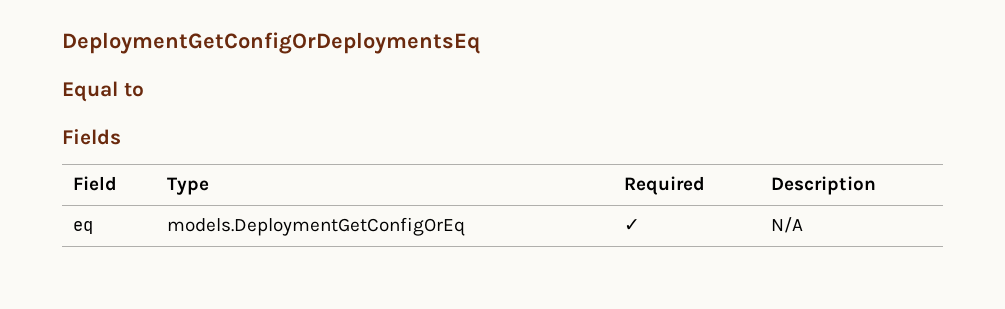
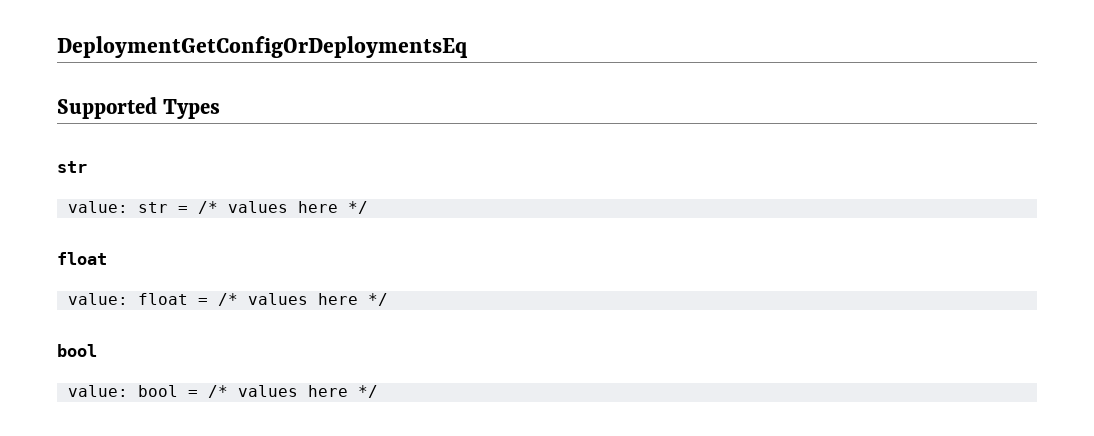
[62,81,144,102] [62,129,121,145] [72,176,117,191] [166,177,209,195] [623,176,705,195] [770,176,876,195] [72,221,93,234] [166,217,465,236] [623,219,640,231] [770,217,803,233] Equal to // Fields // Field | Type | Required | Description // eq | models.DeploymentGetConfigOrEq | ✓ | N/A -> [57,97,221,119] [57,161,87,173] [67,201,368,214] [57,252,107,265] [67,293,388,306] [57,344,97,357] [67,385,378,398] Supported Types // str // value: str = /* values here */ // float // value: float = /* values here */ // bool // value: bool = /* values here */

